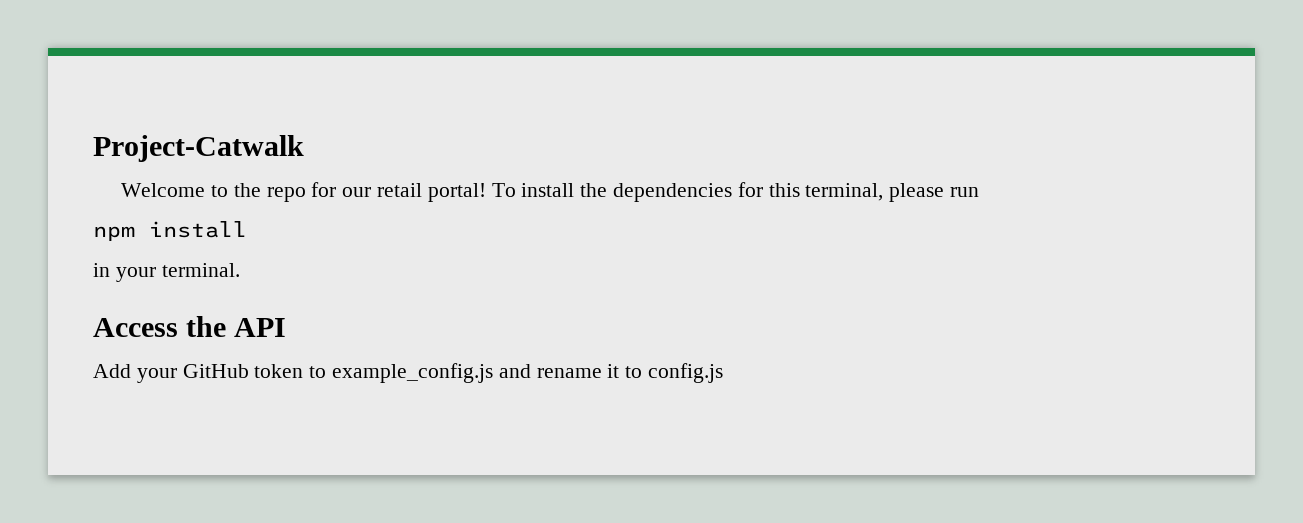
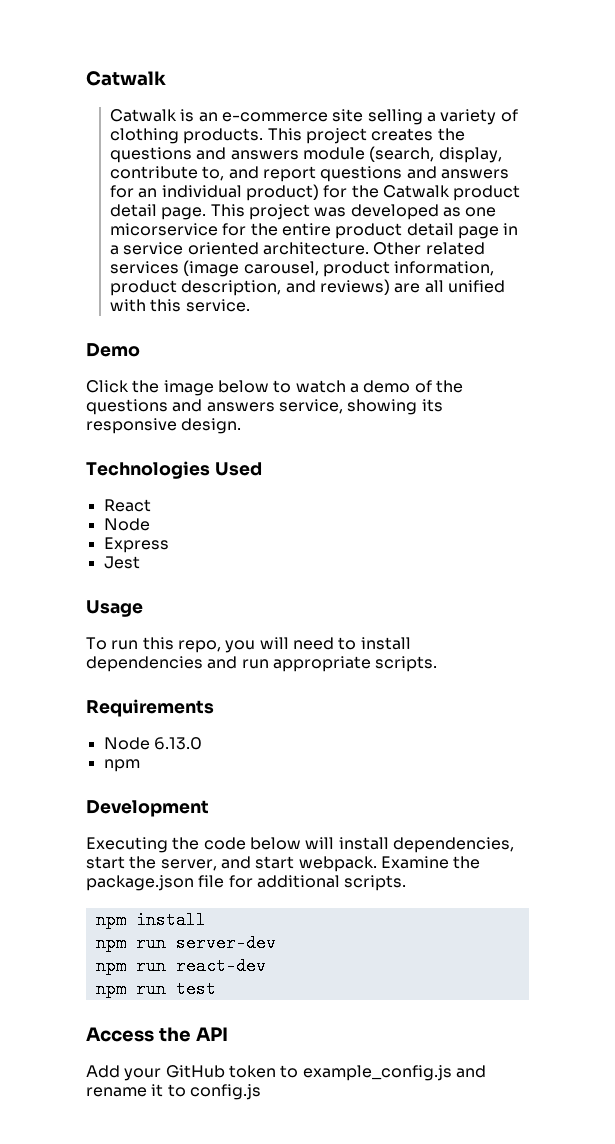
[93,135,304,162] [121,182,980,202] [93,221,247,241] [93,263,240,282] Project-Catwalk // Welcome to the repo for our retail portal! To install the dependencies for this terminal, please run // npm install // in your terminal. -> [86,71,166,86] [109,109,518,125] [109,128,465,144] [109,146,502,163] [109,166,509,182] [109,184,521,201] [109,204,497,220] [109,223,519,239] [109,242,485,255] [109,260,495,277] [109,279,505,296] [109,299,250,312] [86,343,140,357] [86,380,463,396] [86,399,443,415] [86,418,242,434] [86,461,262,479] [103,499,151,512] [103,518,150,531] [103,537,169,553] [103,556,140,569] [86,600,143,617] [86,637,411,653] [86,656,438,672] [86,699,214,717] [103,737,202,750] [103,759,140,772] [86,800,209,817] [86,837,514,853] [86,856,481,872] [86,875,407,891] [95,911,206,929] [95,934,276,952] [95,957,266,975] [95,980,216,998] Catwalk // Catwalk is an e-commerce site selling a variety of clothing products. This project creates the questions and answers module (search, display, contribute to, and report questions and answers for an individual product) for the Catwalk product detail page. This project was developed as one micorservice for the entire product detail page in a service oriented architecture. Other related services (image carousel, product information, product description, and reviews) are all unified with this service. // Demo // Click the image below to watch a demo of the questions and answers service, showing its responsive design. // Technologies Used // React // Node // Express // Jest // Usage // To run this repo, you will need to install dependencies and run appropriate scripts. // Requirements // Node 6.13.0 // npm // Development // Executing the code below will install dependencies, start the server, and start webpack. Examine the package.json file for additional scripts. // npm install // npm run server-dev // npm run react-dev // npm run test

